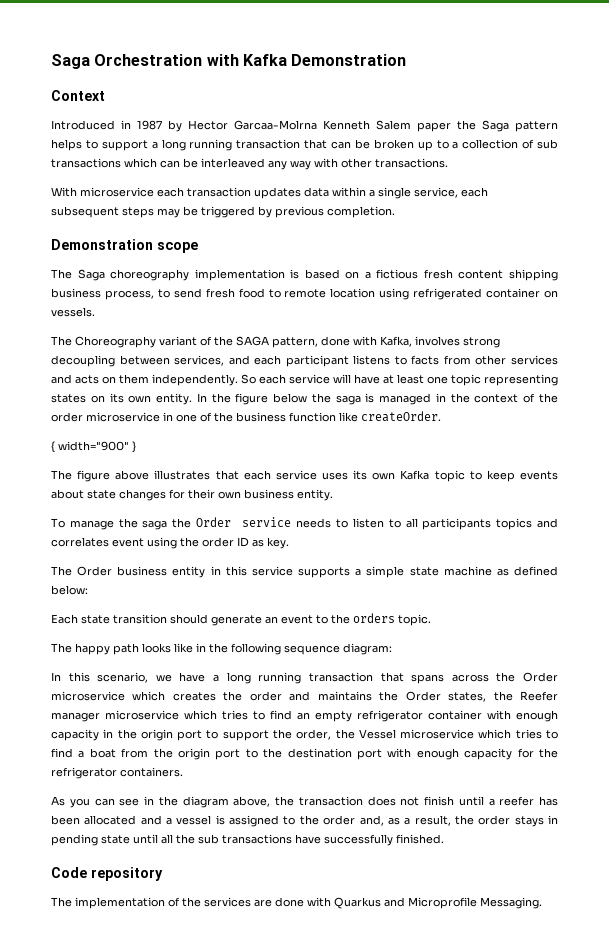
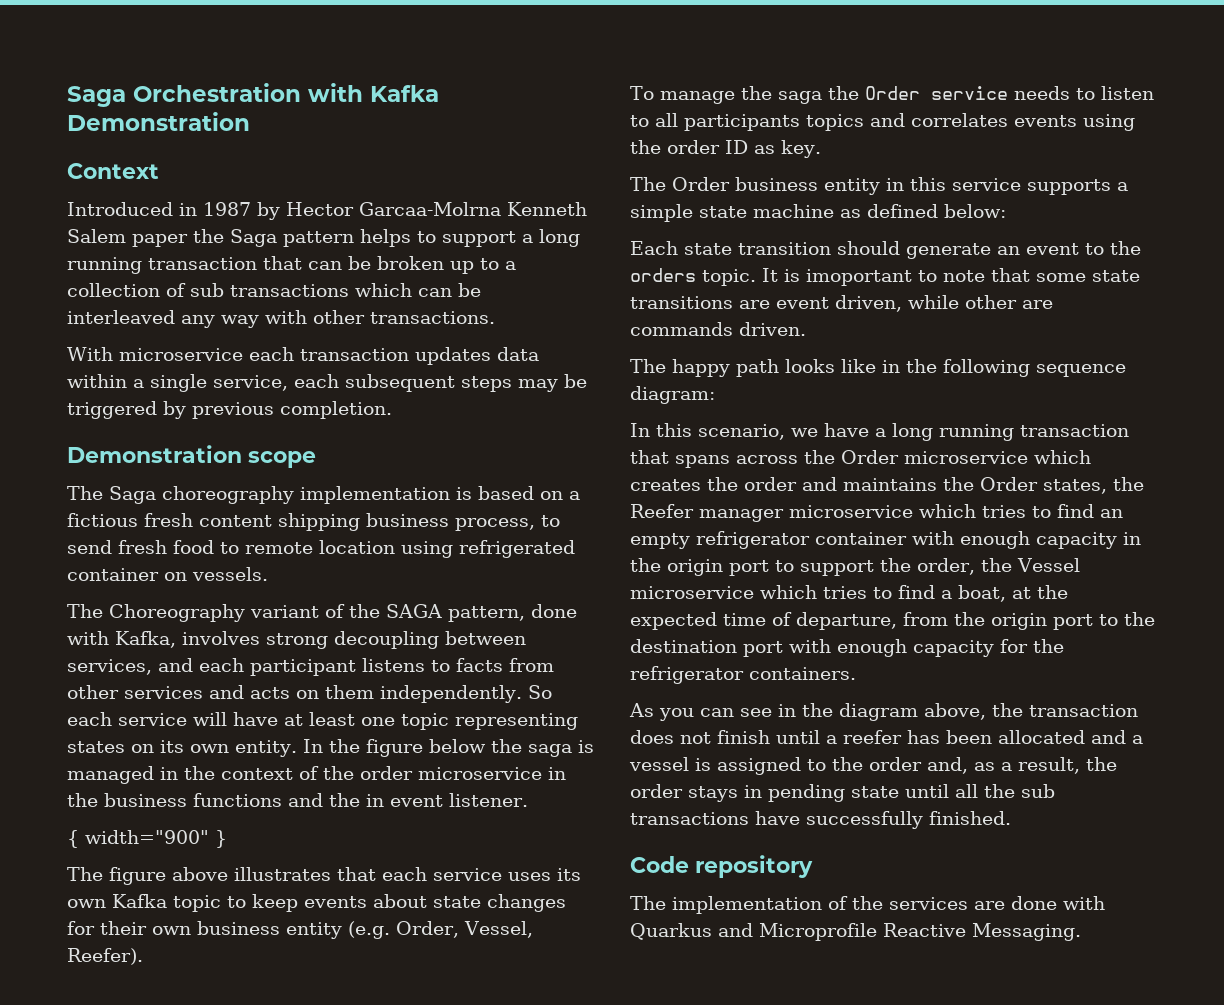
[176,411,441,422] one of the business function like createOrder. -> [67,793,528,807] the business functions and the in event listener.
[297,489,333,501] entity. -> [286,921,533,939] [67,948,143,965] entity (e.g. Order, Vessel, Reefer).
[112,538,144,547] event -> [1014,115,1077,127] events
(431, 620) none -> [762,268,1140,286] [630,295,1053,312] [630,322,806,336] It is imoportant to note that some state transitions are event driven, while other are commands driven.
[89,748,116,758] boat -> [958,585,1068,602] [630,612,897,630] boat, at the expected time of departure,
(477, 903) none -> [883,923,966,937] Reactive

